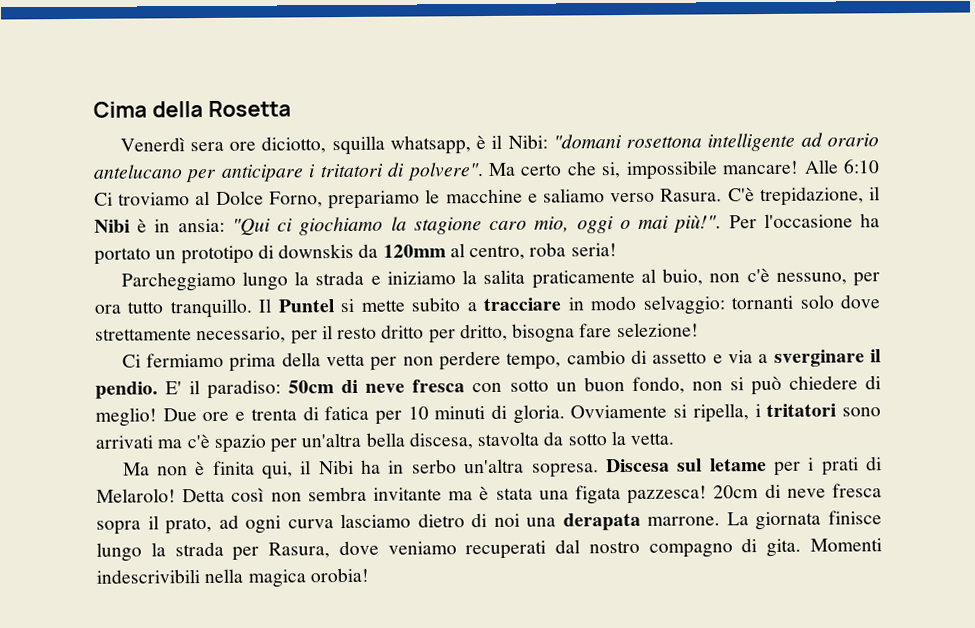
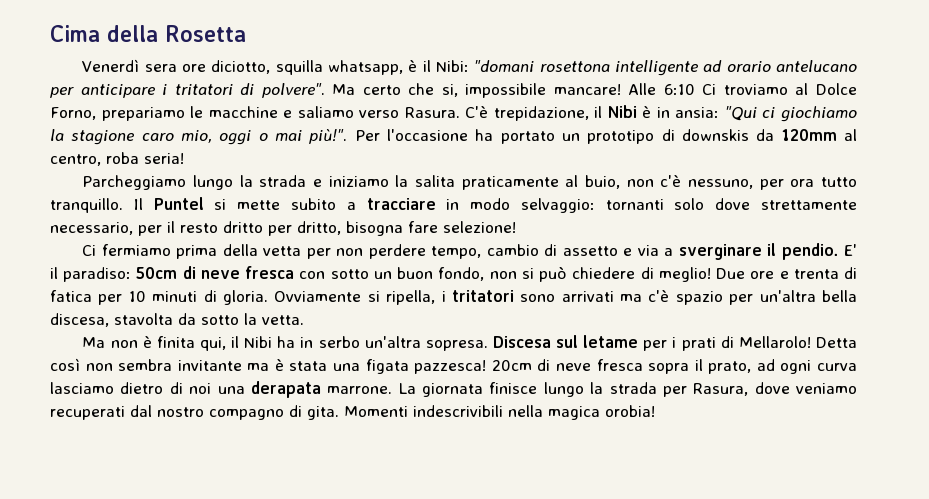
[96,488,176,503] Melarolo! -> [738,336,811,348] Mellarolo!

